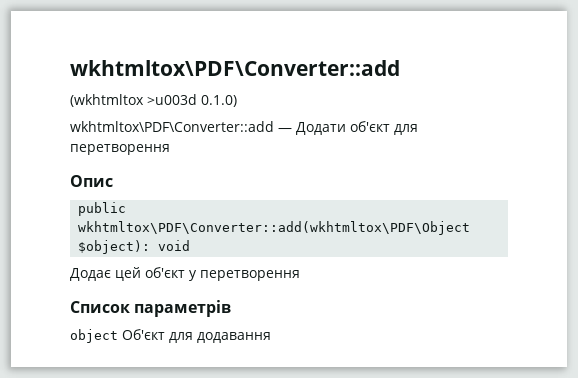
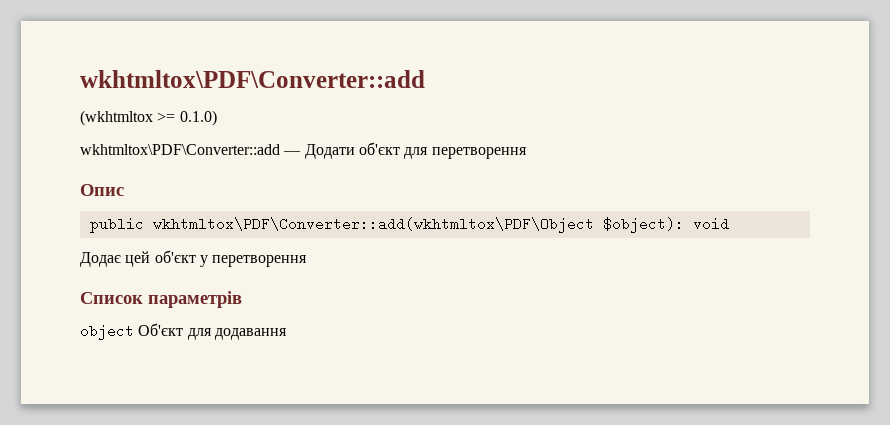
[147,94,197,105] >u003d -> [157,112,176,122] >=

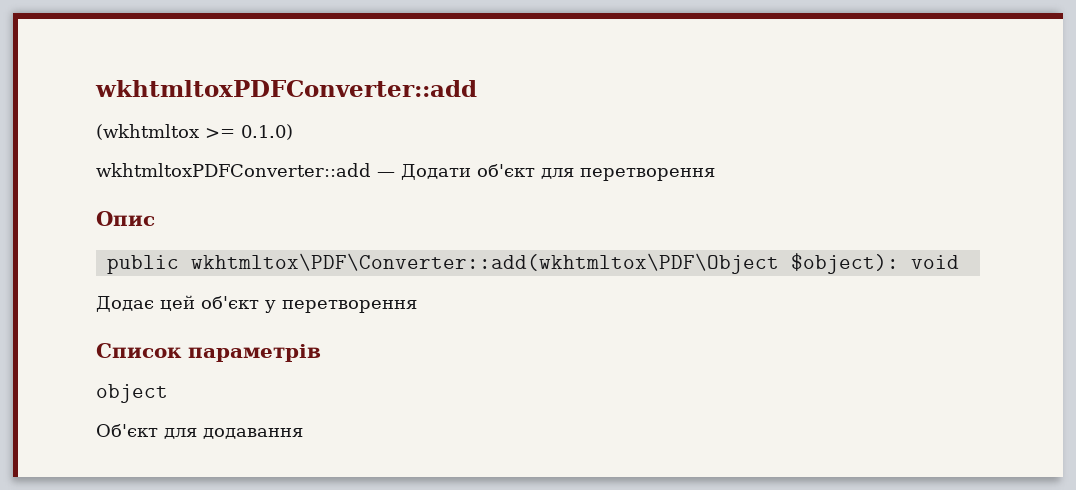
[80,70,425,88] wkhtmltox\PDF\Converter::add -> [95,80,477,97] wkhtmltoxPDFConverter::add
[80,144,280,155] wkhtmltox\PDF\Converter::add -> [96,163,371,177] wkhtmltoxPDFConverter::add
(134, 332) none -> (168, 393) //

